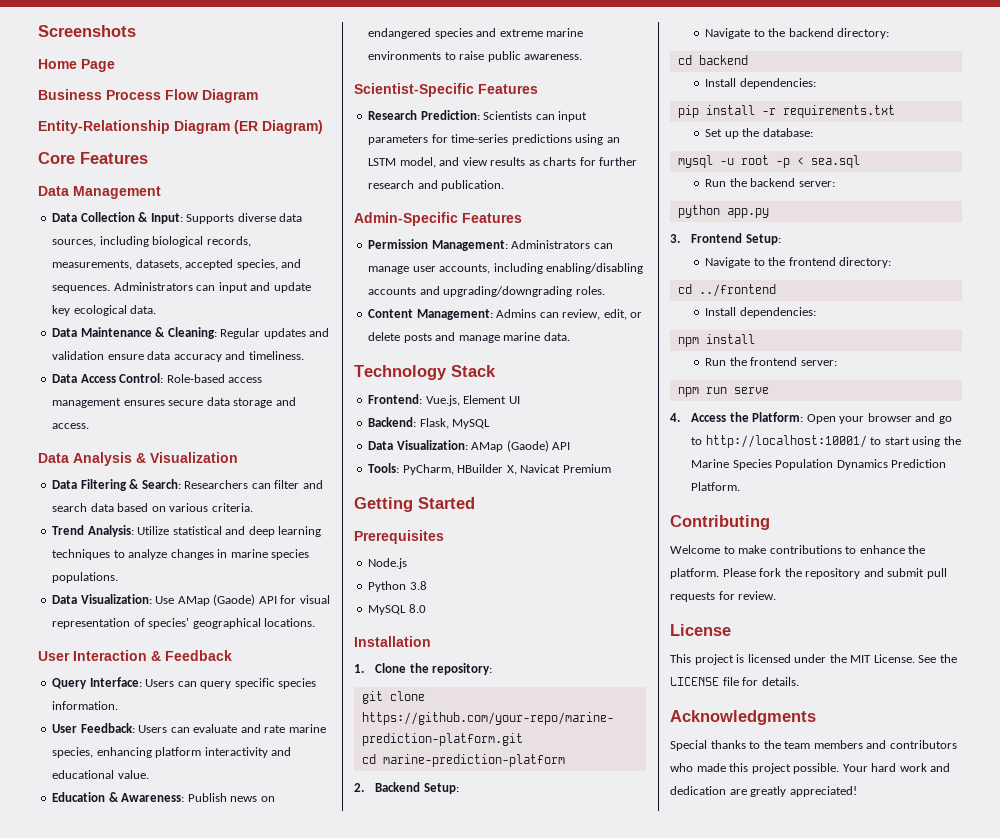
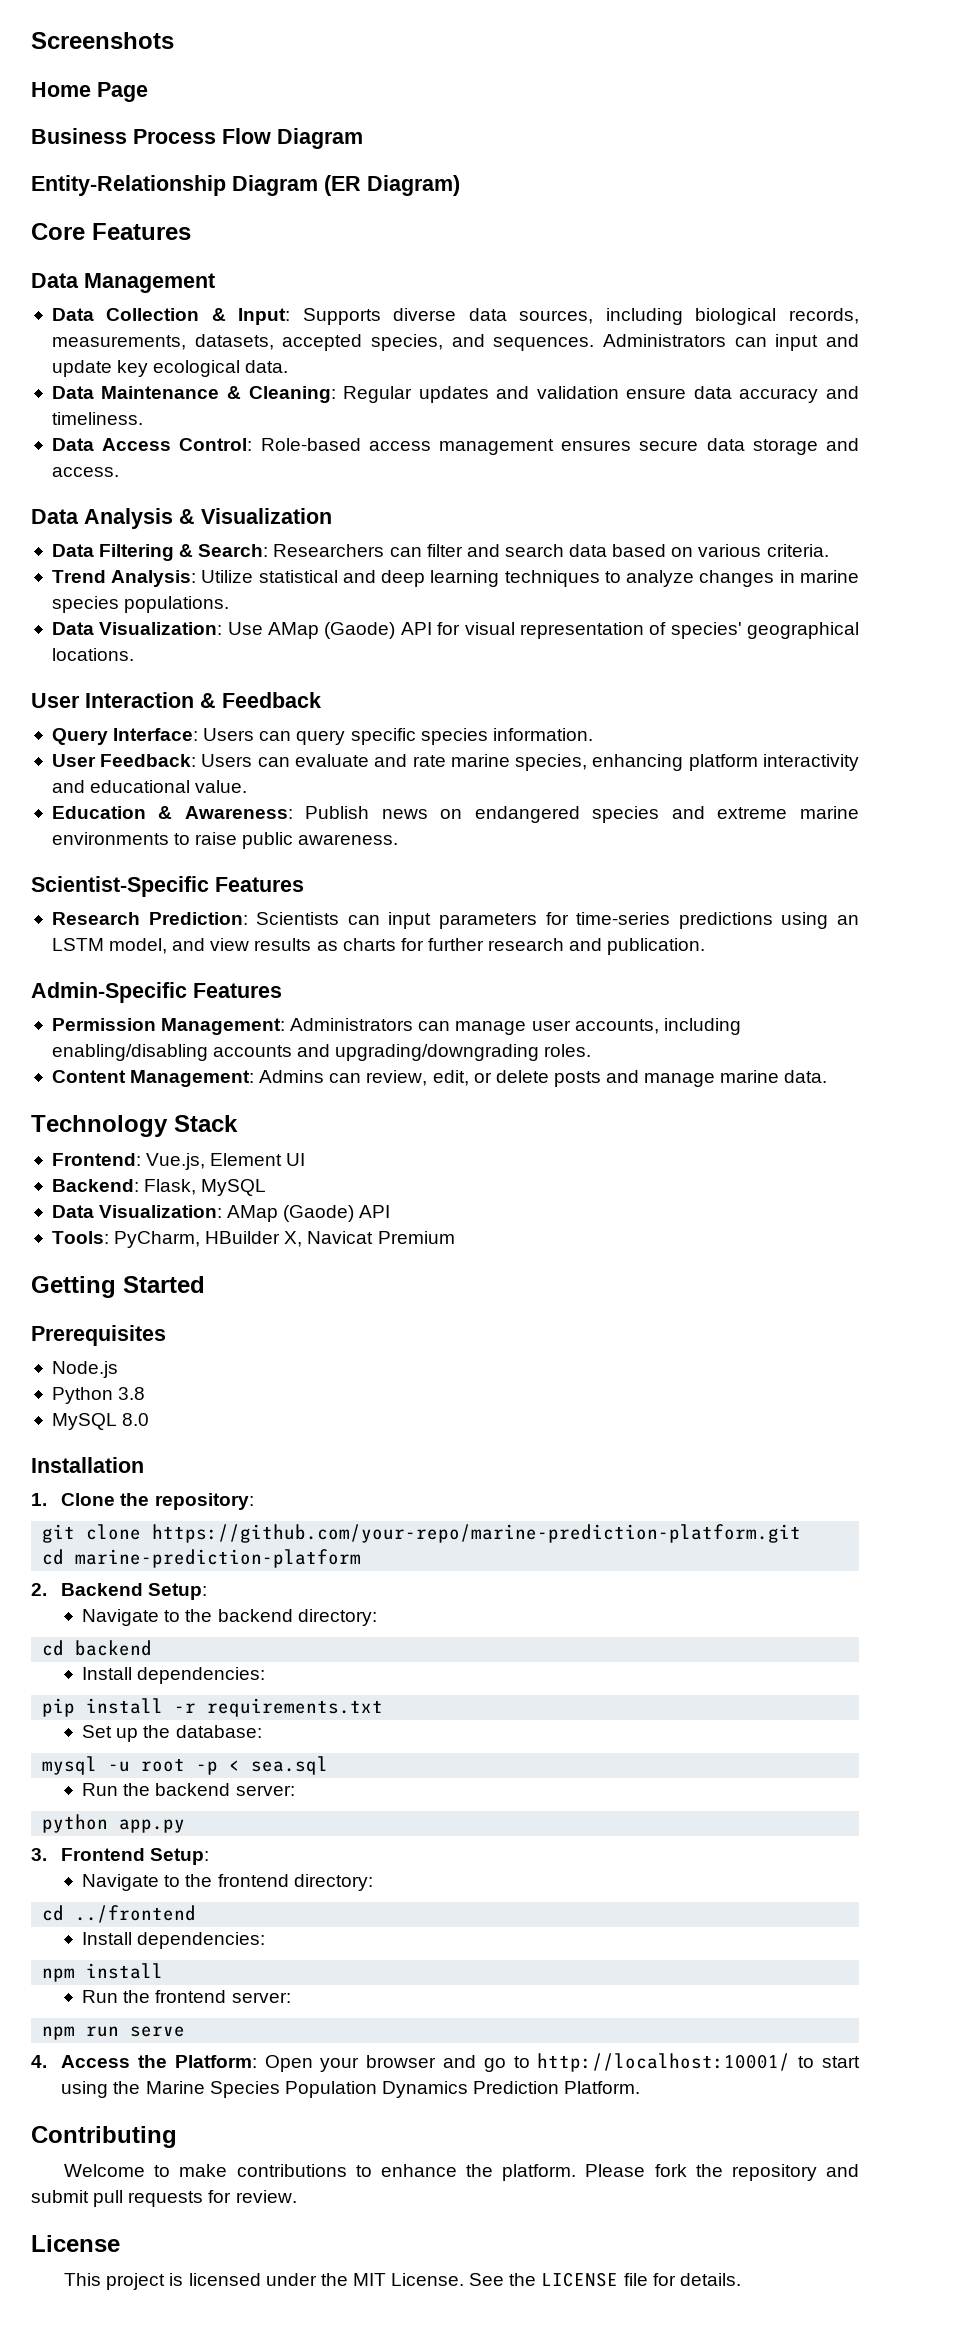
[670,710,816,725] [670,740,957,751] [670,763,951,774] [670,786,857,797] // Acknowledgments // Special thanks to the team members and contributors who made this project possible. Your hard work and dedication are greatly appreciated! -> (741, 2279) none

